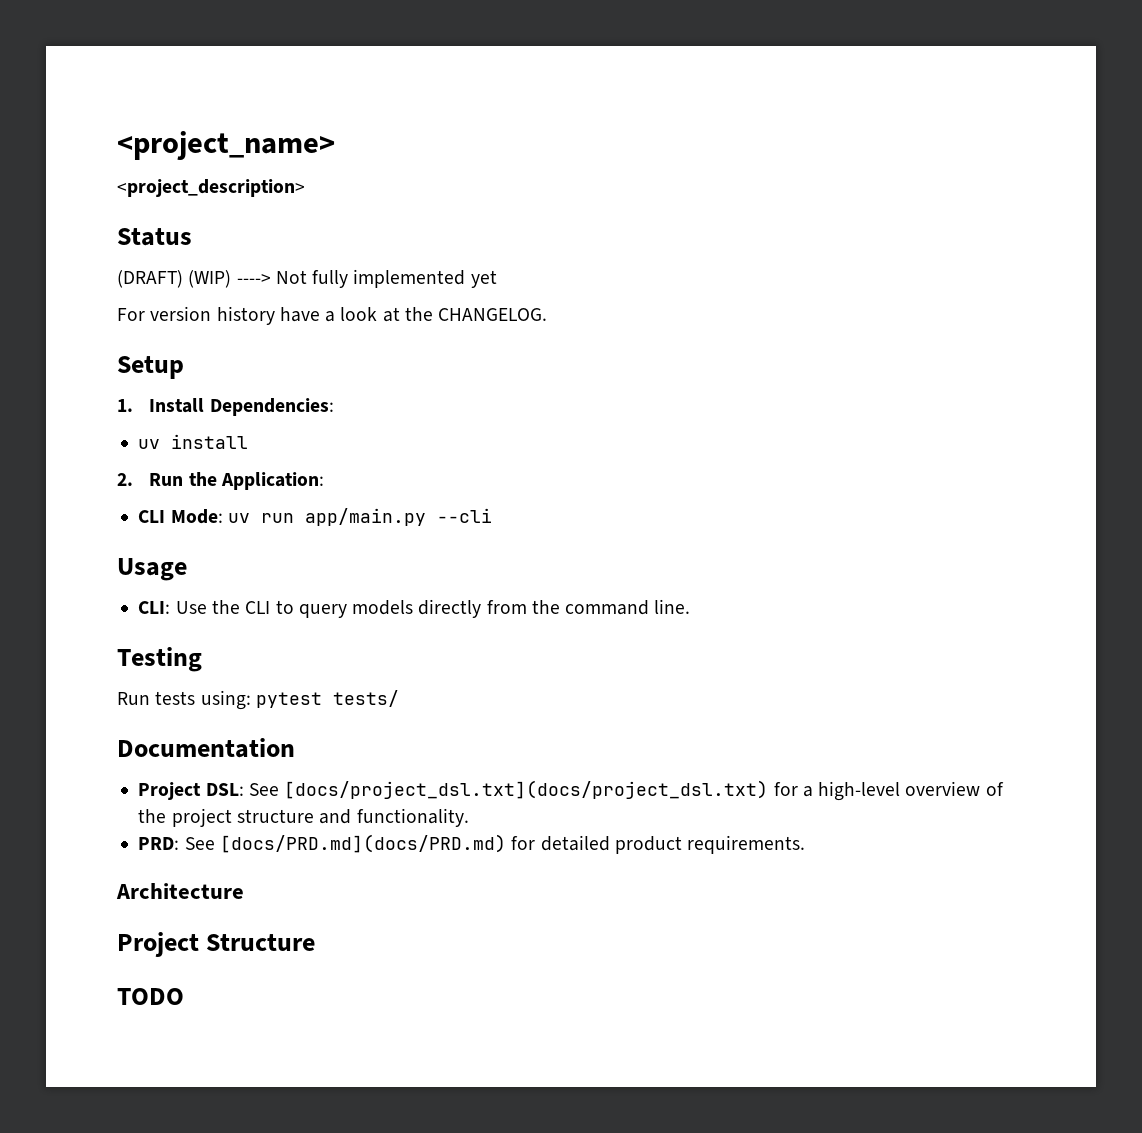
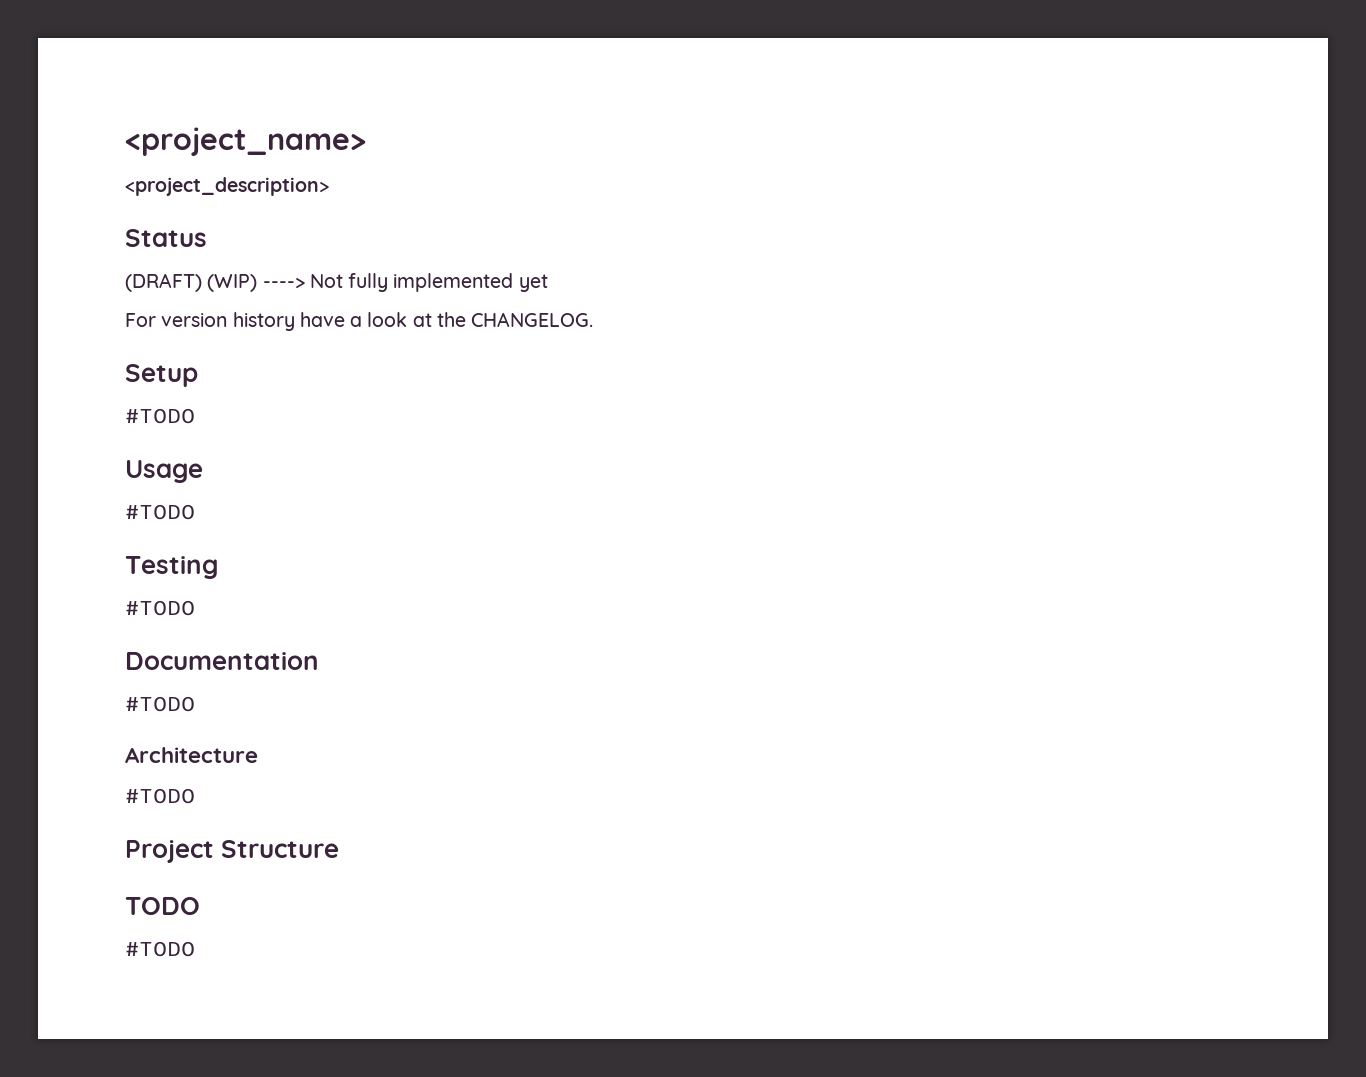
[117,398,334,416] [138,434,249,449] [117,472,324,490] [138,508,492,526] [117,558,187,581] [138,599,691,618] [117,647,202,672] [117,690,399,710] [117,738,295,758] [138,780,1004,801] [138,808,469,827] [138,834,806,854] 1. Install Dependencies: // uv install // 2. Run the Application: // CLI Mode: uv run app/main.py --cli // Usage // CLI: Use the CLI to query models directly from the command line. // Testing // Run tests using: pytest tests/ // Documentation // Project DSL: See [docs/project_dsl.txt](docs/project_dsl.txt) for a high-level overview of the project structure and functionality. // PRD: See [docs/PRD.md](docs/PRD.md) for detailed product requirements. -> [125,408,195,424] [125,460,203,483] [125,504,195,520] [125,556,218,579] [125,600,195,616] [125,652,319,670] [125,696,195,712] #TODO // Usage // #TODO // Testing // #TODO // Documentation // #TODO
(244, 891) none -> [125,788,195,804] // #TODO
(184, 996) none -> [125,941,195,957] // #TODO

